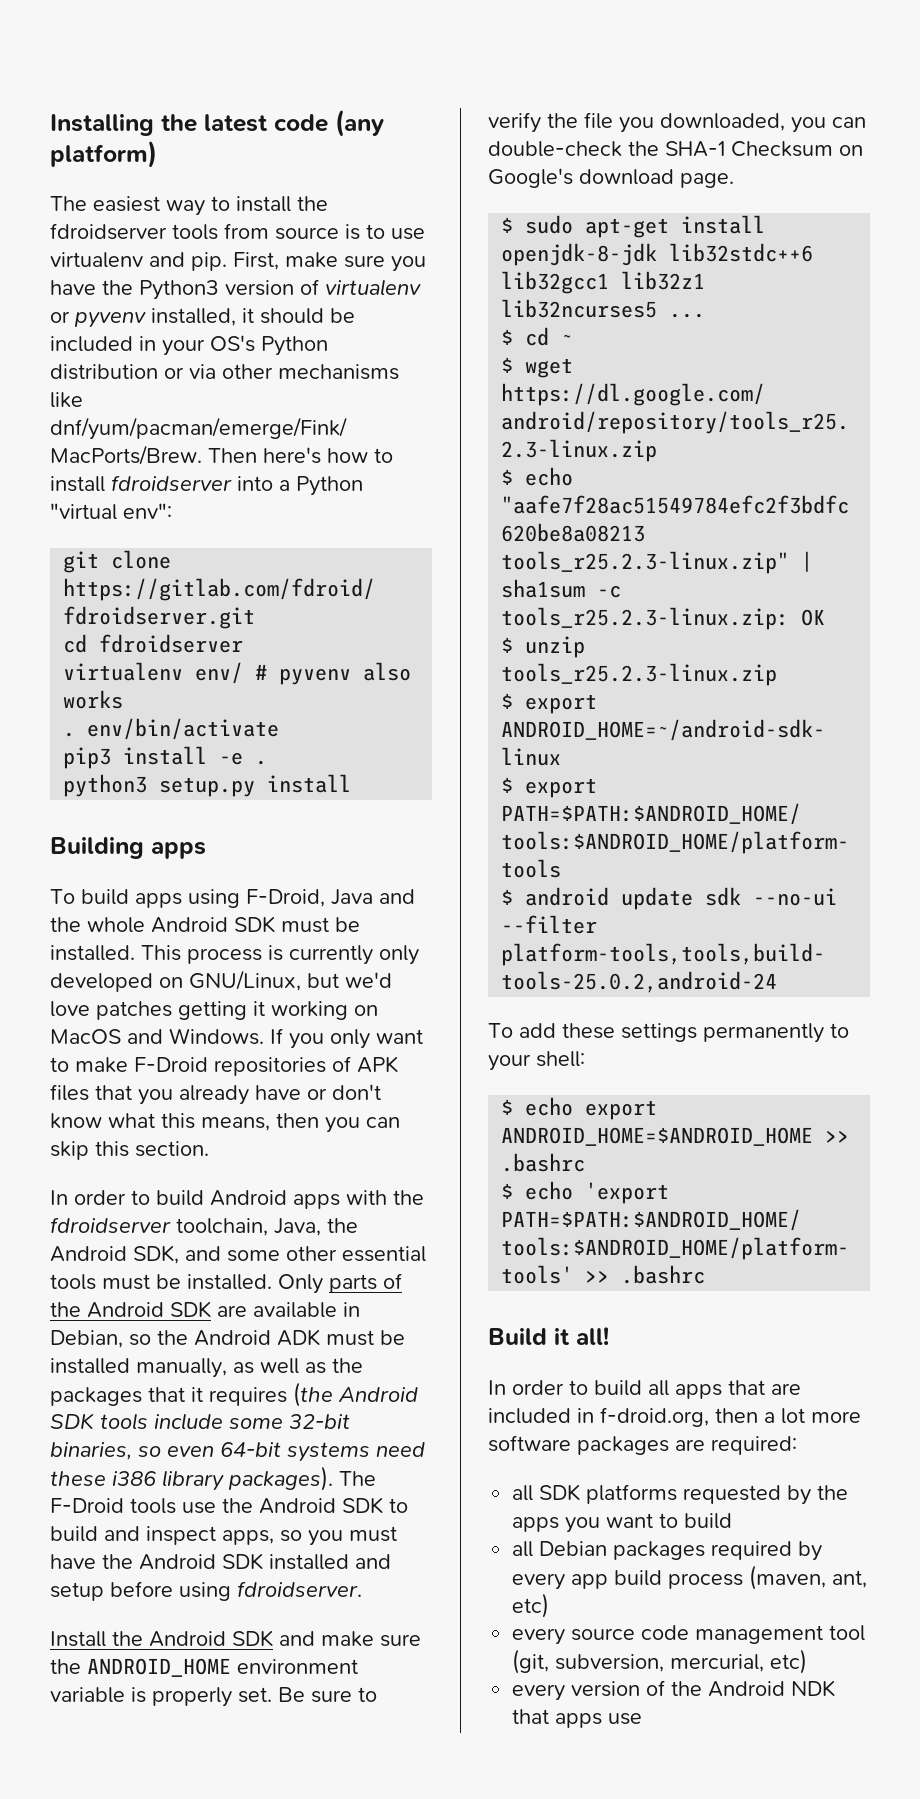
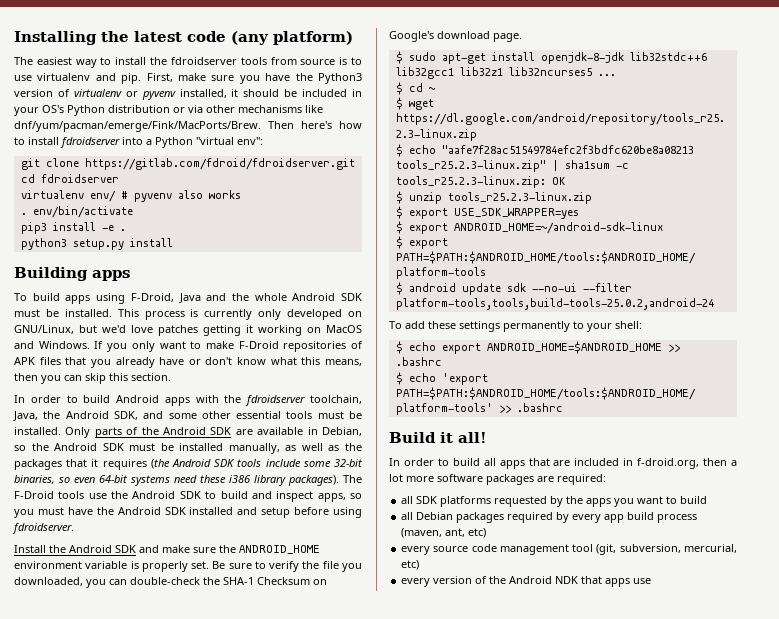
[277,1329,320,1346] ADK -> [102,443,124,451] SDK
(778, 674) none -> [395,206,579,219] // $ export USE_SDK_WRAPPER=yes

